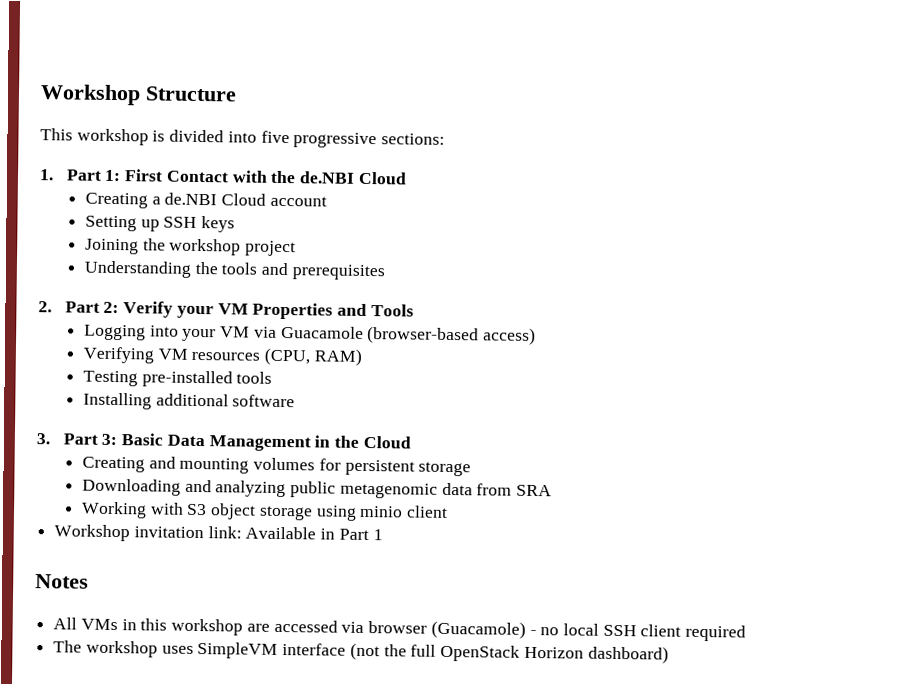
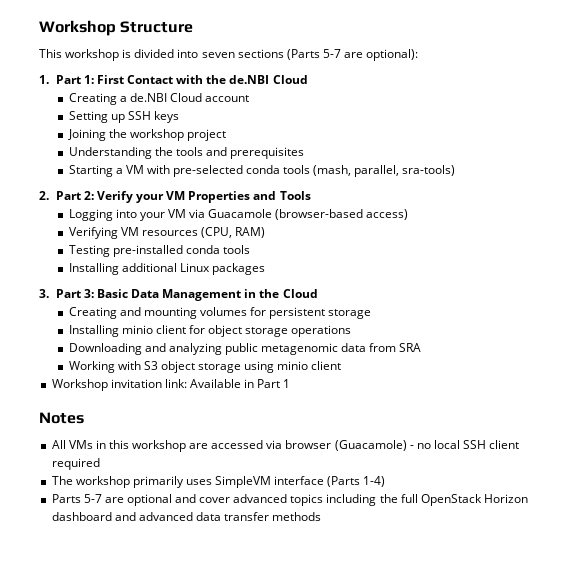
[260,130,446,149] five progressive sections: -> [201,49,419,61] seven sections (Parts 5-7 are optional):
(385, 272) none -> [68,165,456,177] // Starting a VM with pre-selected conda tools (mash, parallel, sra-tools)
(233, 379) none -> [185,245,220,254] conda
[232,394,296,408] software -> [179,263,265,275] Linux packages
(472, 469) none -> [68,325,352,337] // Installing minio client for object storage operations
(158, 649) none -> [132,476,184,488] primarily
[349,642,669,664] (not the full OpenStack Horizon dashboard) -> [327,476,386,487] [51,494,528,506] [51,512,322,521] (Parts 1-4) // Parts 5-7 are optional and cover advanced topics including the full OpenStack Horizon dashboard and advanced data transfer methods

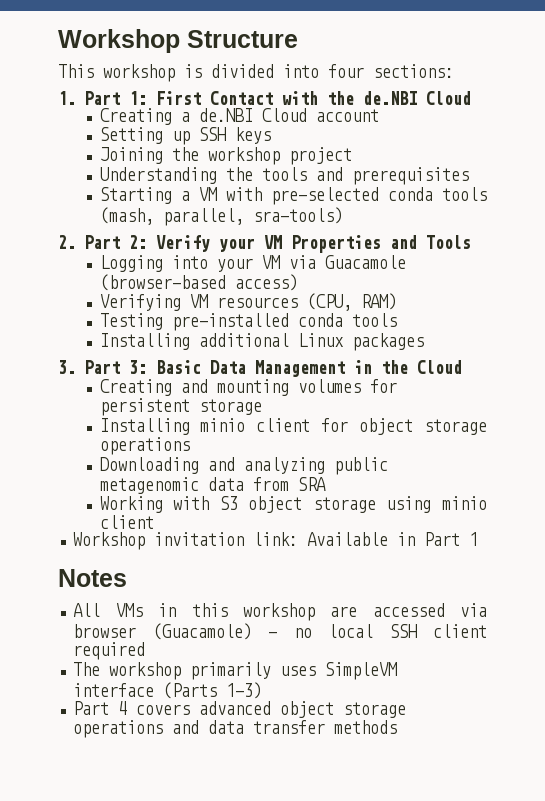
[201,49,419,61] seven sections (Parts 5-7 are optional): -> [328,64,454,78] four sections:
[363,476,386,487] [51,494,528,506] [51,512,193,521] 1-4) // Parts 5-7 are optional and cover advanced topics including the full OpenStack Horizon dashboard and advanced -> [226,682,263,699] [73,701,407,718] [73,720,200,738] 1-3) // Part 4 covers advanced object storage operations and

